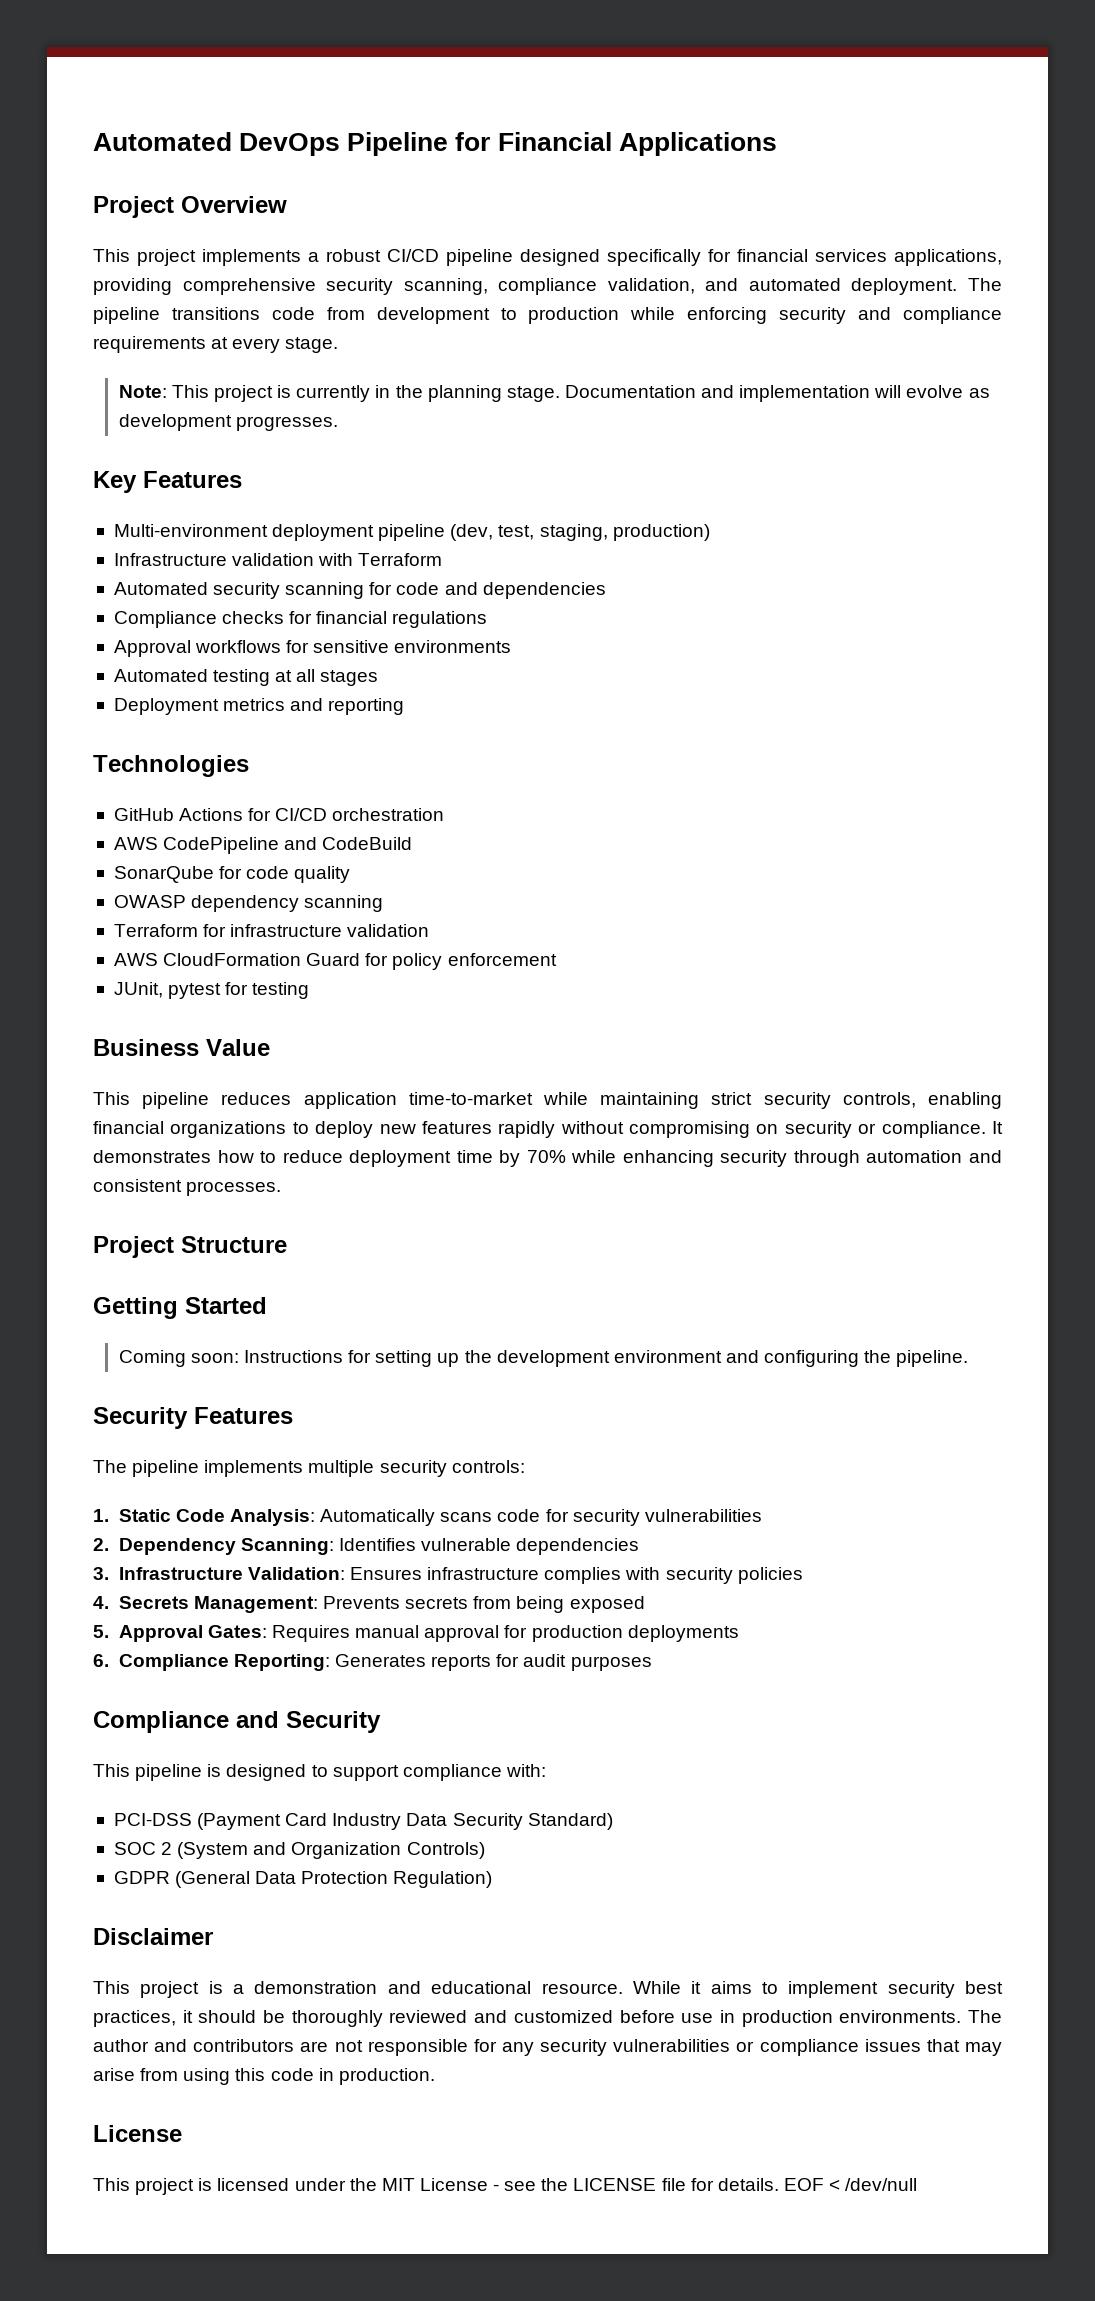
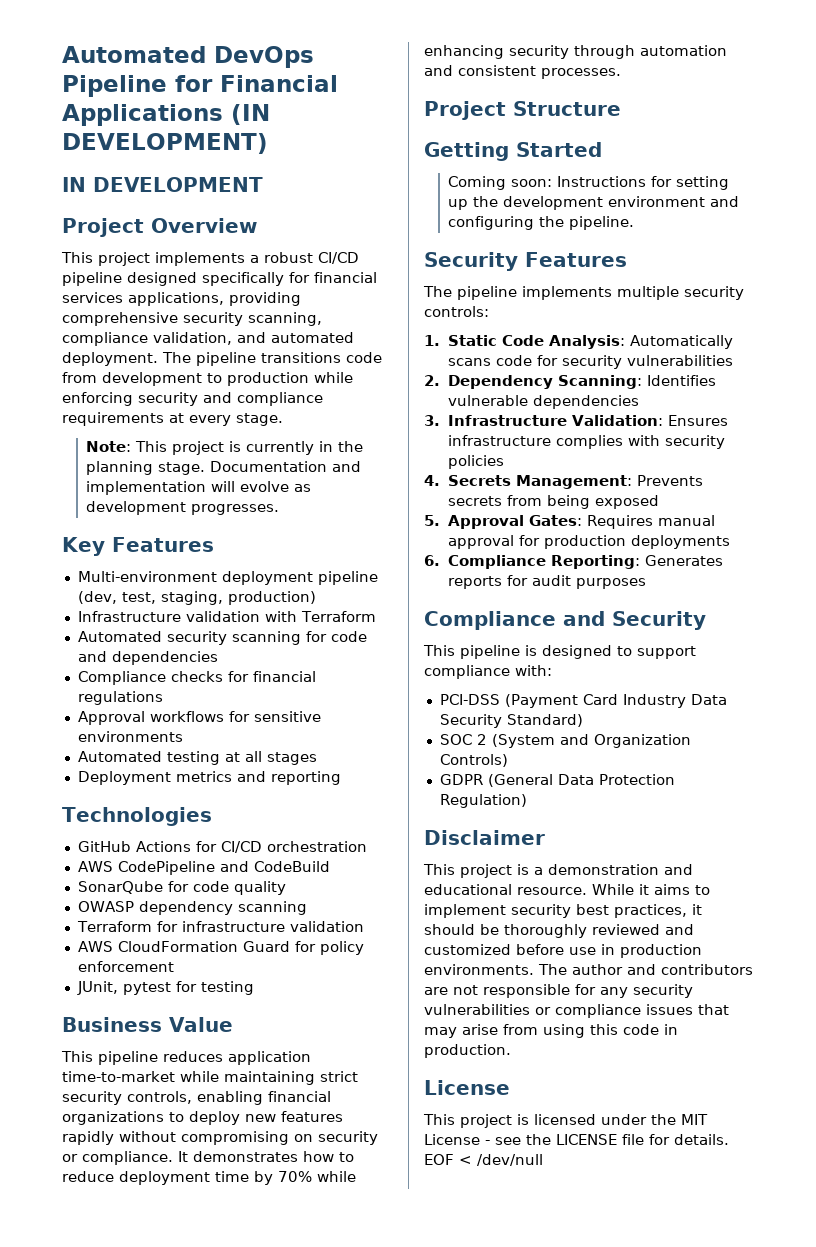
(777, 144) none -> [231,104,270,125] [62,133,268,154] [62,177,263,192] (IN DEVELOPMENT) // IN DEVELOPMENT

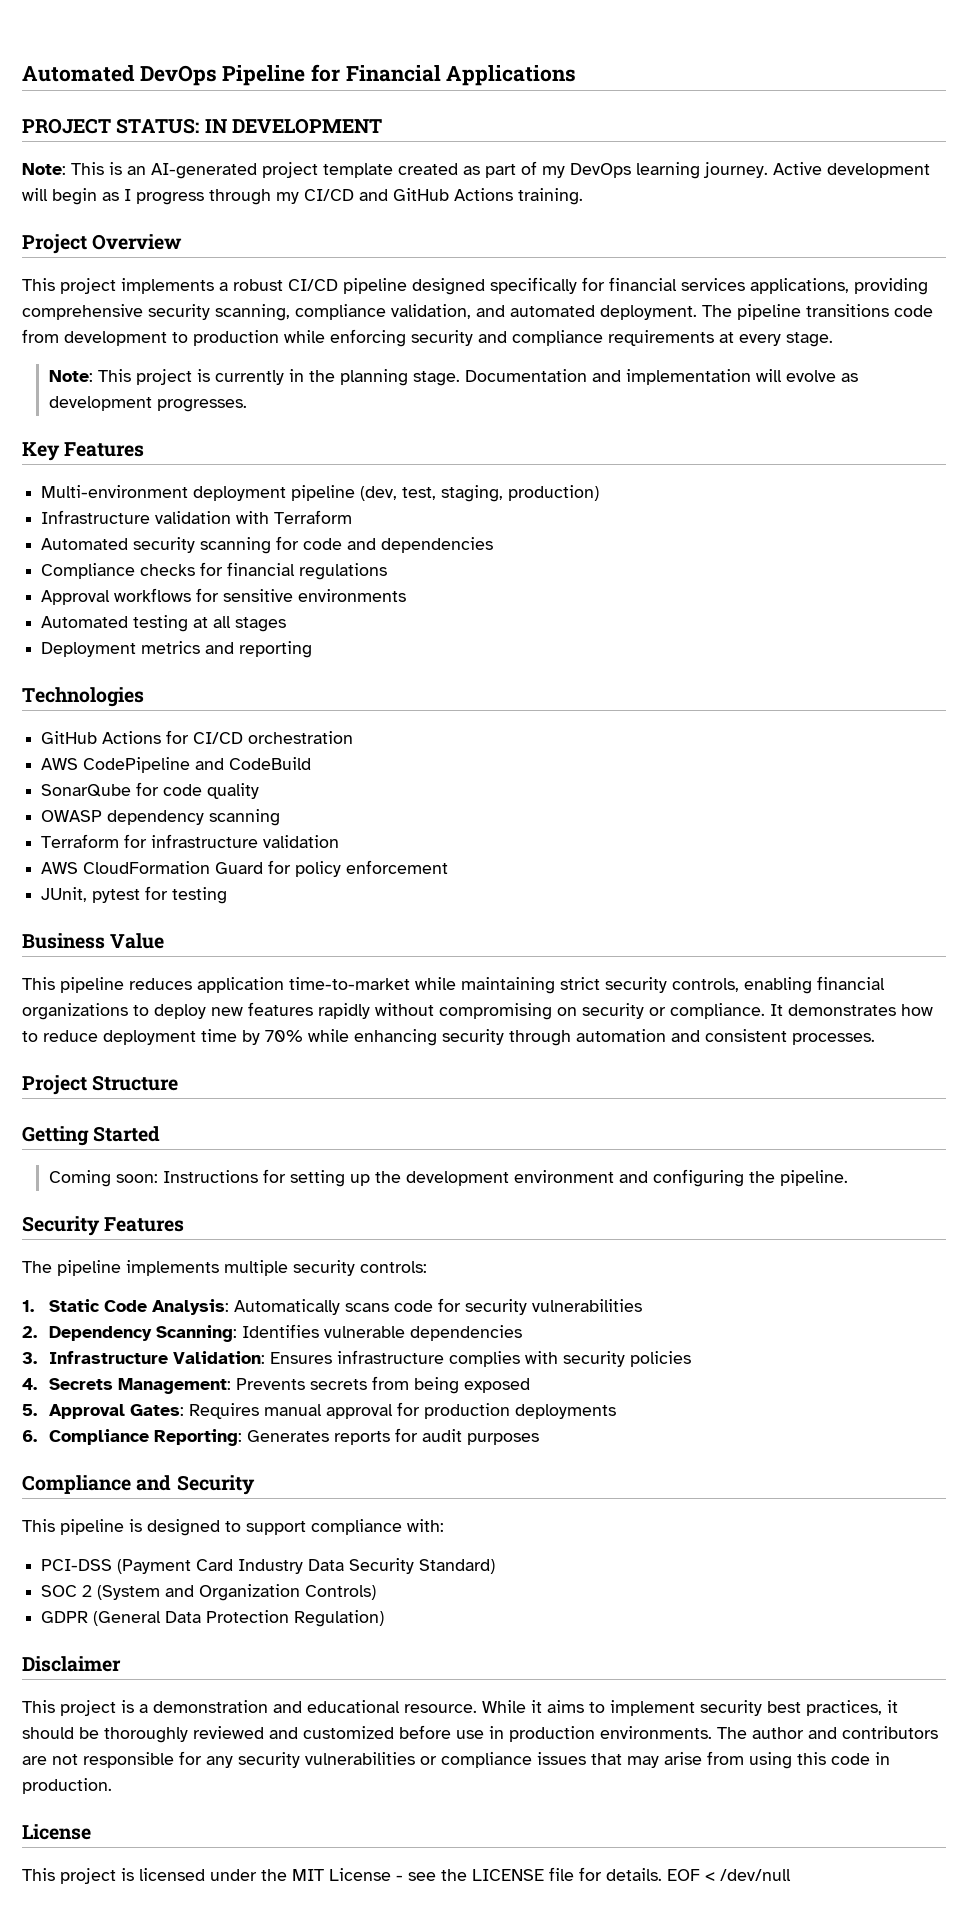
[231,104,270,125] [62,133,268,154] (IN DEVELOPMENT) // -> [22,118,200,134] // PROJECT STATUS:
(263, 184) none -> [22,161,930,179] [22,188,583,205] // Note: This is an AI-generated project template created as part of my DevOps learning journey. Active development will begin as I progress through my CI/CD and GitHub Actions training.

